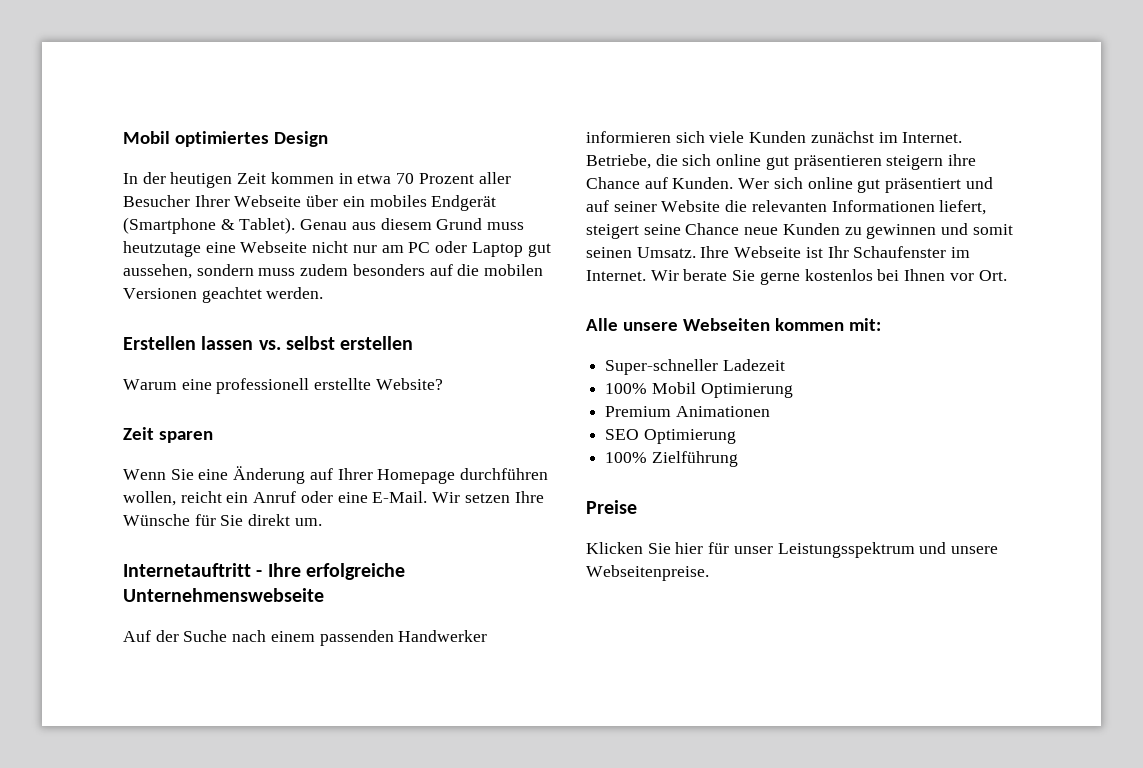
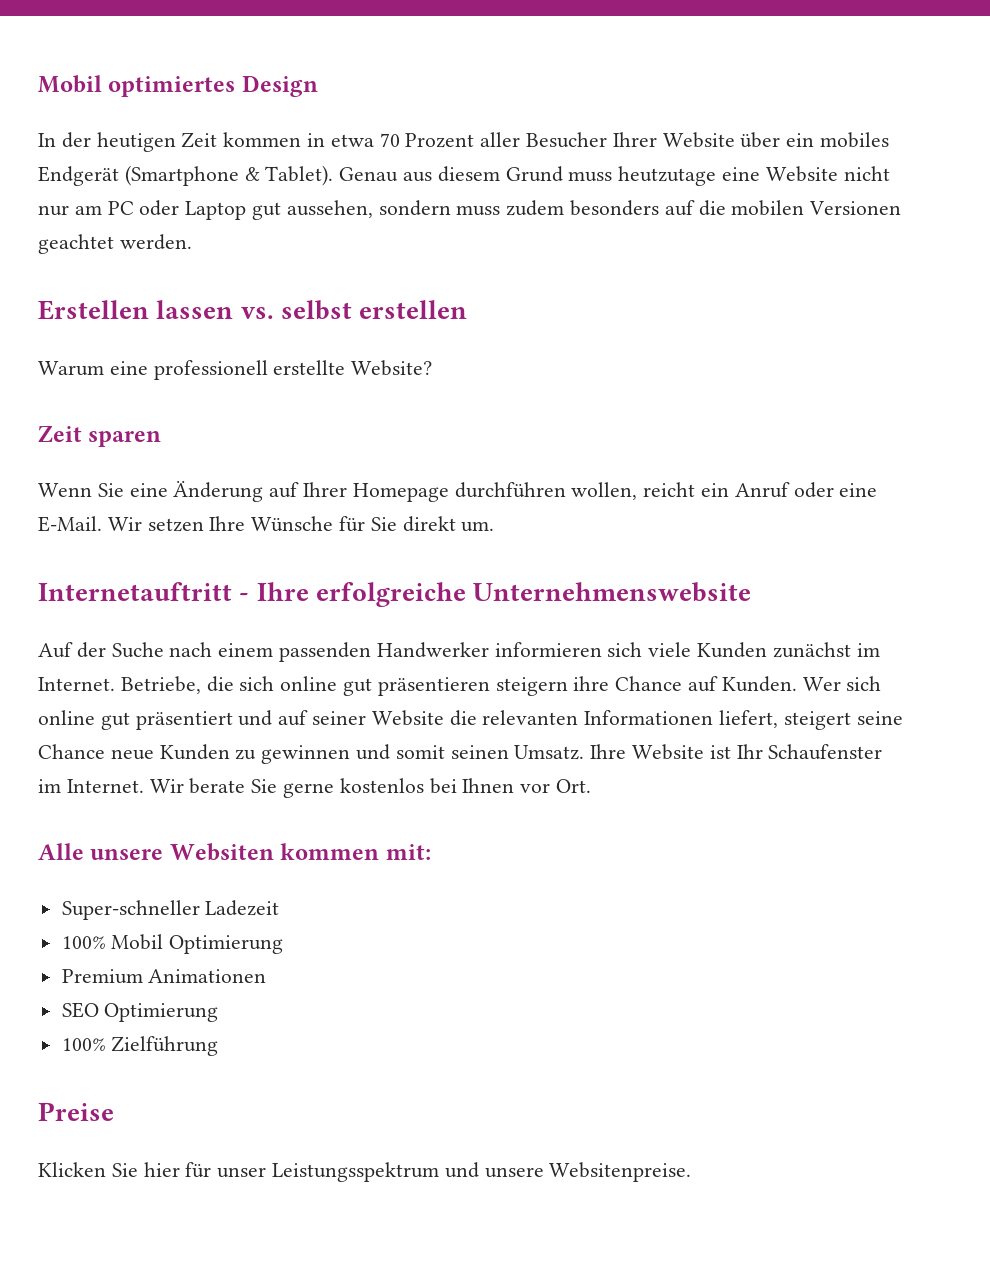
[234,195,302,207] Webseite -> [662,132,735,148] Website
[240,241,308,253] Webseite -> [765,166,838,182] Website
[123,588,324,602] Unternehmenswebseite -> [473,582,752,602] Unternehmenswebsite
[734,246,802,258] Webseite -> [632,744,705,760] Website
[682,318,770,331] Webseiten -> [169,843,274,861] Websiten
[586,565,709,581] Webseitenpreise. -> [549,1162,692,1182] Websitenpreise.

